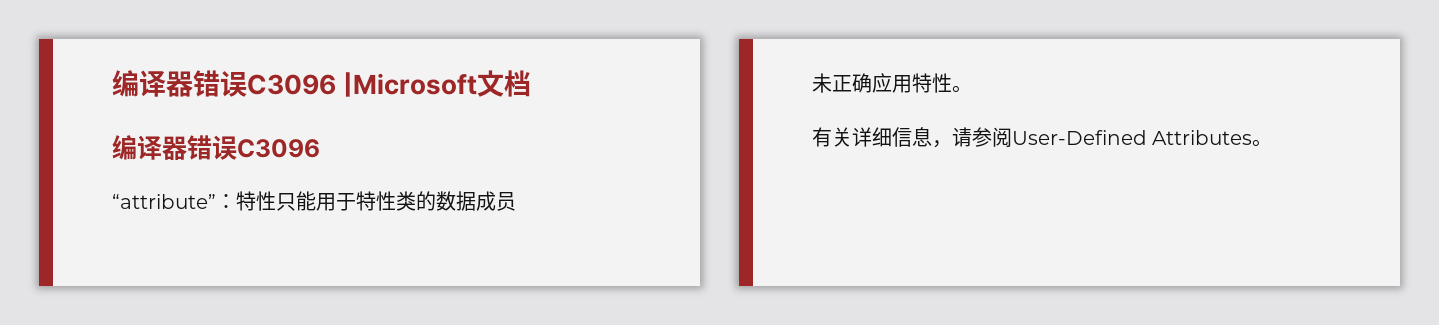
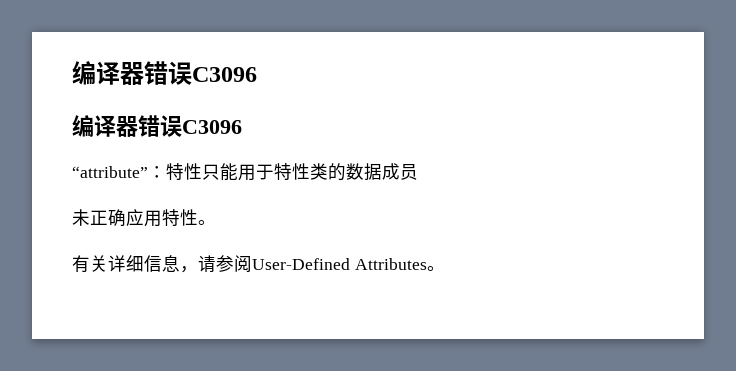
[112,70,532,97] 编译器错误C3096 |Microsoft文档 -> [72,61,257,85] 编译器错误C3096

